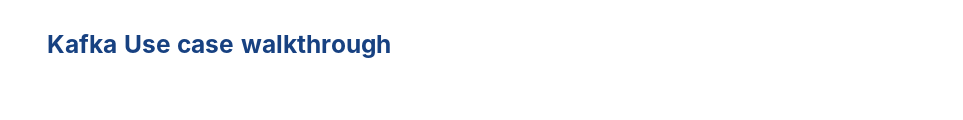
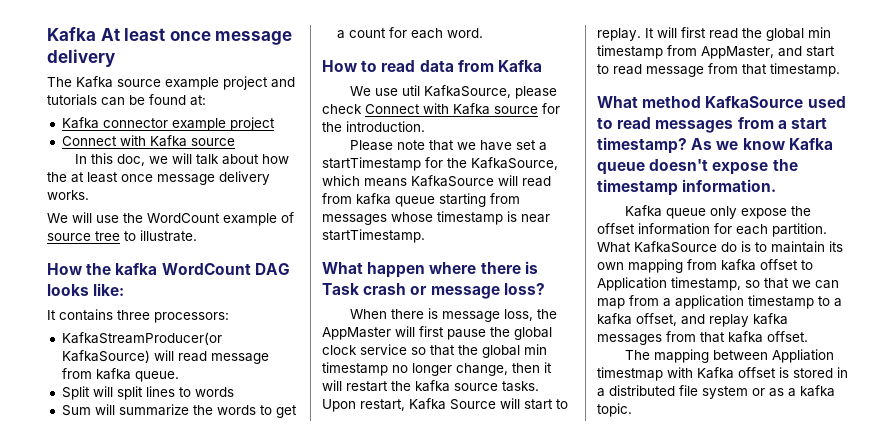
[47,34,391,58] Kafka Use case walkthrough -> [47,27,293,45] [47,49,115,67] [47,76,295,90] [47,94,206,106] [61,117,275,131] [61,135,235,147] [74,153,289,166] [47,171,270,185] [47,190,89,200] [47,212,294,226] [47,230,197,242] [47,263,290,275] [47,283,125,296] [47,309,229,323] [61,332,222,345] [61,350,269,364] [61,368,179,382] [61,386,234,400] [61,404,297,418] [336,27,483,39] [322,60,542,72] [349,85,557,99] [322,103,560,115] [322,121,425,132] [349,140,547,151] [322,157,558,171] [322,175,551,187] [322,193,520,207] [322,211,550,225] [322,229,425,243] [322,261,538,278] [322,283,545,299] [349,308,557,322] [322,326,552,340] [322,344,547,358] [322,362,552,376] [322,380,539,392] [322,398,568,412] [597,27,831,41] [597,45,835,59] [597,63,840,77] [597,96,846,108] [597,117,827,133] [597,137,833,154] [597,159,798,175] [597,179,777,196] [624,205,811,219] [597,223,827,237] [597,241,843,253] [597,259,813,273] [597,277,839,291] [597,295,842,309] [597,313,788,327] [597,331,808,345] [624,349,834,363] [597,367,848,381] [597,385,835,399] [597,403,632,417] Kafka At least once message delivery // The Kafka source example project and tutorials can be found at: // Kafka connector example project // Connect with Kafka source // In this doc, we will talk about how the at least once message delivery works. // We will use the WordCount example of source tree to illustrate. // How the kafka WordCount DAG looks like: // It contains three processors: // KafkaStreamProducer(or KafkaSource) will read message from kafka queue. // Split will split lines to words // Sum will summarize the words to get a count for each word. // How to read data from Kafka // We use util KafkaSource, please check Connect with Kafka source for the introduction. // Please note that we have set a startTimestamp for the KafkaSource, which means KafkaSource will read from kafka queue starting from messages whose timestamp is near startTimestamp. // What happen where there is Task crash or message loss? // When there is message loss, the AppMaster will first pause the global clock service so that the global min timestamp no longer change, then it will restart the kafka source tasks. Upon restart, Kafka Source will start to replay. It will first read the global min timestamp from AppMaster, and start to read message from that timestamp. // What method KafkaSource used to read messages from a start timestamp? As we know Kafka queue doesn't expose the timestamp information. // Kafka queue only expose the offset information for each partition. What KafkaSource do is to maintain its own mapping from kafka offset to Application timestamp, so that we can map from a application timestamp to a kafka offset, and replay kafka messages from that kafka offset. // The mapping between Appliation timestmap with Kafka offset is stored in a distributed file system or as a kafka topic.

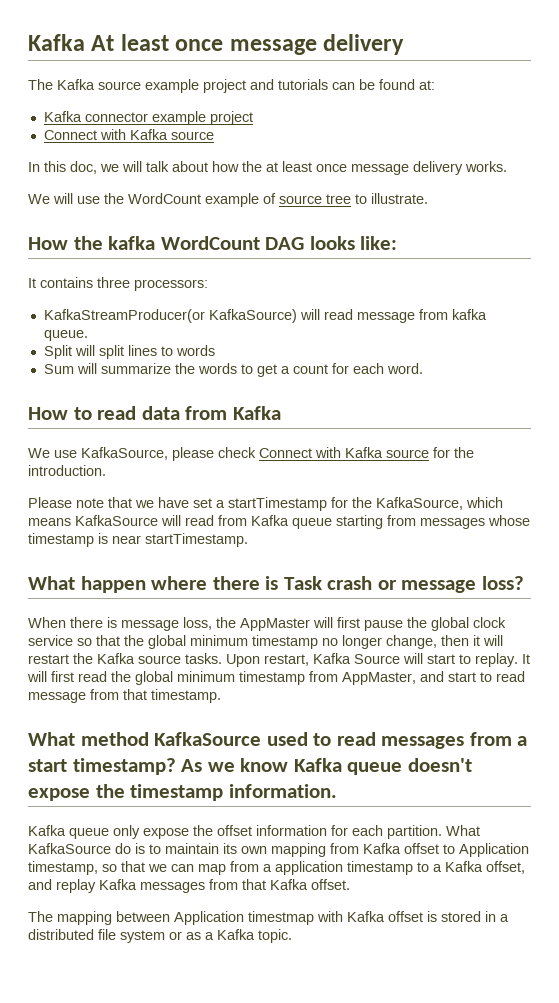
[401,85,420,96] util -> (77, 454) none
[356,193,391,205] kafka -> [251,515,289,526] Kafka
[524,344,547,355] min -> [190,635,248,646] minimum
[415,380,450,392] kafka -> [97,653,135,664] Kafka
[808,27,831,38] min -> [177,671,235,682] minimum
[721,259,756,271] kafka -> [363,843,401,854] Kafka
[597,313,632,325] kafka -> [445,861,483,872] Kafka
[753,313,788,325] kafka -> [99,879,137,890] Kafka
[728,331,763,343] kafka -> [270,879,308,890] Kafka
[771,349,834,363] Appliation -> [174,911,244,925] Application
[800,385,835,397] kafka -> [217,929,255,940] Kafka

